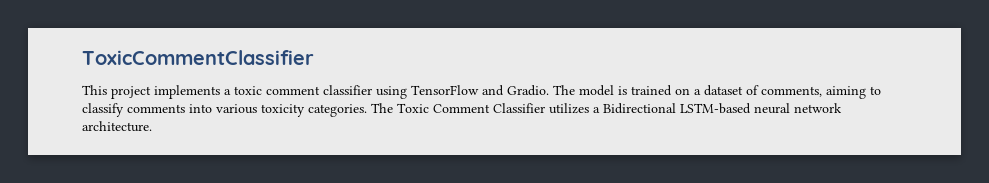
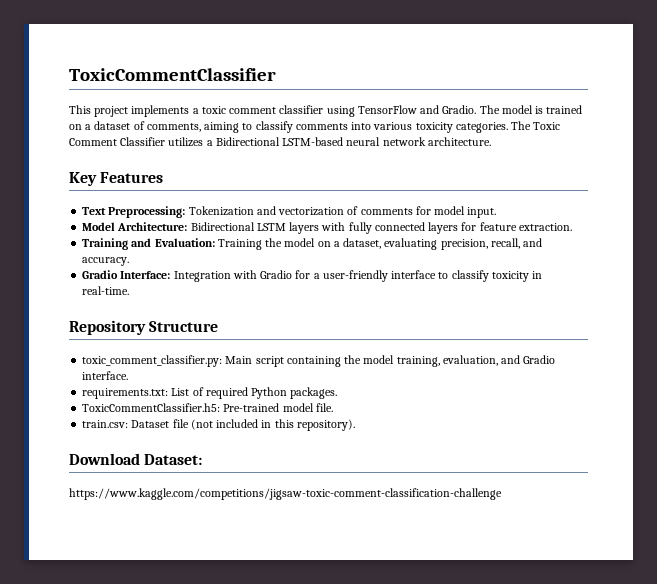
(152, 126) none -> [69,172,164,186] [82,206,497,218] [82,222,572,234] [82,238,543,250] [82,257,130,266] [82,270,543,282] [82,286,130,295] [69,320,219,335] [82,355,556,367] [82,371,129,380] [82,387,338,399] [82,403,333,412] [82,419,355,431] [69,453,203,465] [69,488,502,500] // Key Features // Text Preprocessing: Tokenization and vectorization of comments for model input. // Model Architecture: Bidirectional LSTM layers with fully connected layers for feature extraction. // Training and Evaluation: Training the model on a dataset, evaluating precision, recall, and accuracy. // Gradio Interface: Integration with Gradio for a user-friendly interface to classify toxicity in real-time. // Repository Structure // toxic_comment_classifier.py: Main script containing the model training, evaluation, and Gradio interface. // requirements.txt: List of required Python packages. // ToxicCommentClassifier.h5: Pre-trained model file. // train.csv: Dataset file (not included in this repository). // Download Dataset: // https://www.kaggle.com/competitions/jigsaw-toxic-comment-classification-challenge

